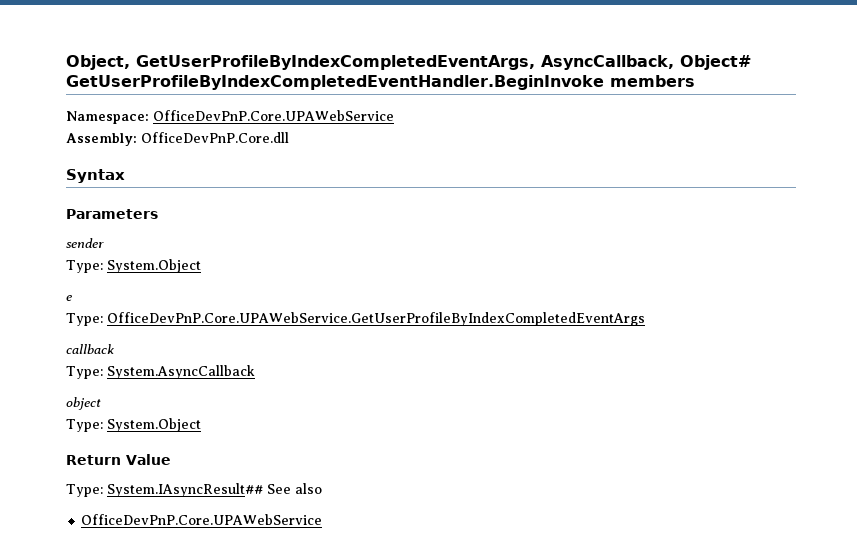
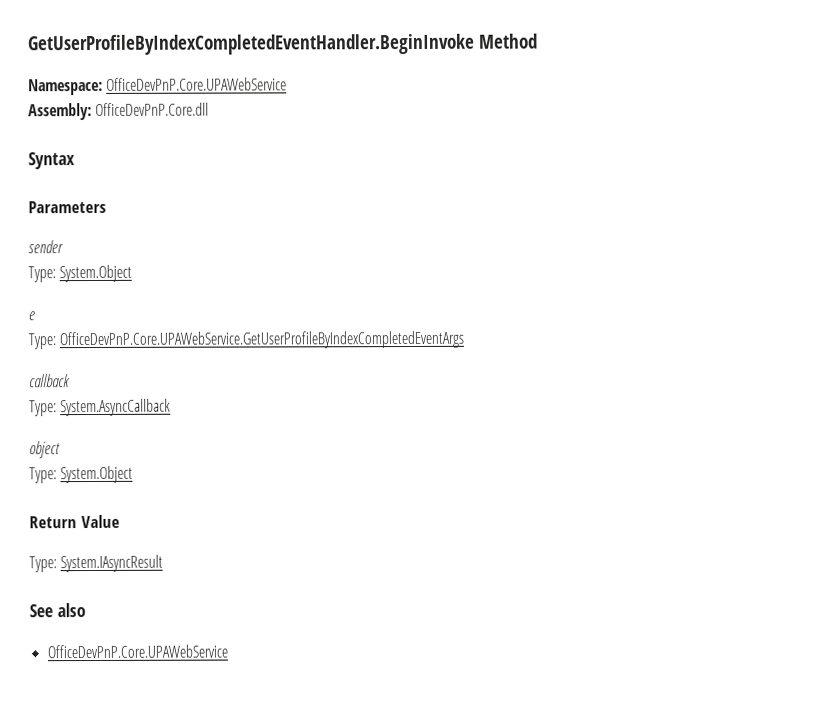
[66,55,751,70] [66,75,695,90] Object, GetUserProfileByIndexCompletedEventArgs, AsyncCallback, Object# GetUserProfileByIndexCompletedEventHandler.BeginInvoke members -> [27,33,538,56] GetUserProfileByIndexCompletedEventHandler.BeginInvoke Method
[107,483,263,497] System.IAsyncResult## -> [60,554,164,573] System.IAsyncResult //

